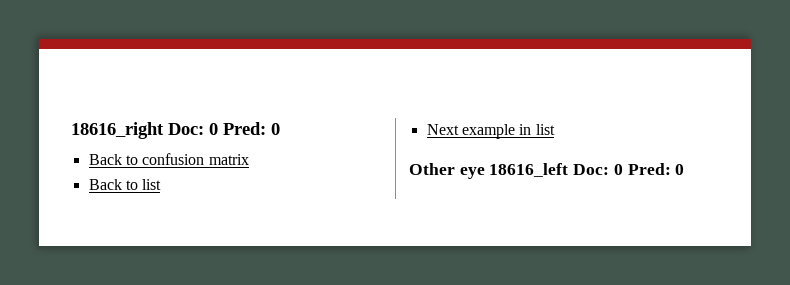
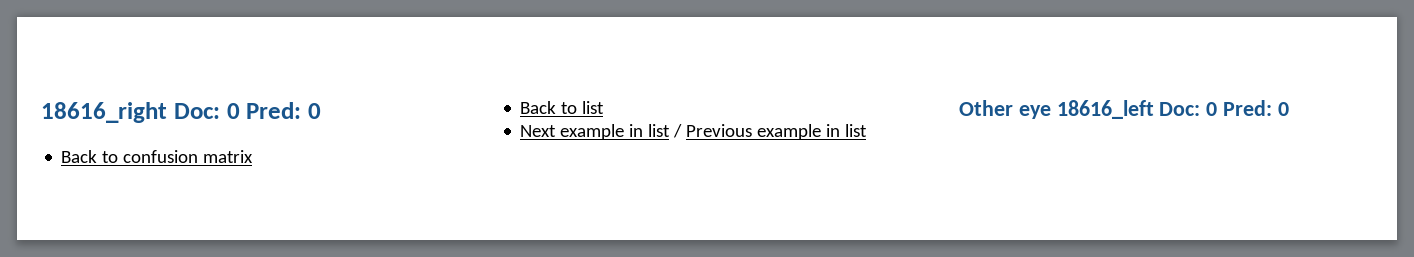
(555, 129) none -> [673,124,868,140] / Previous example in list

